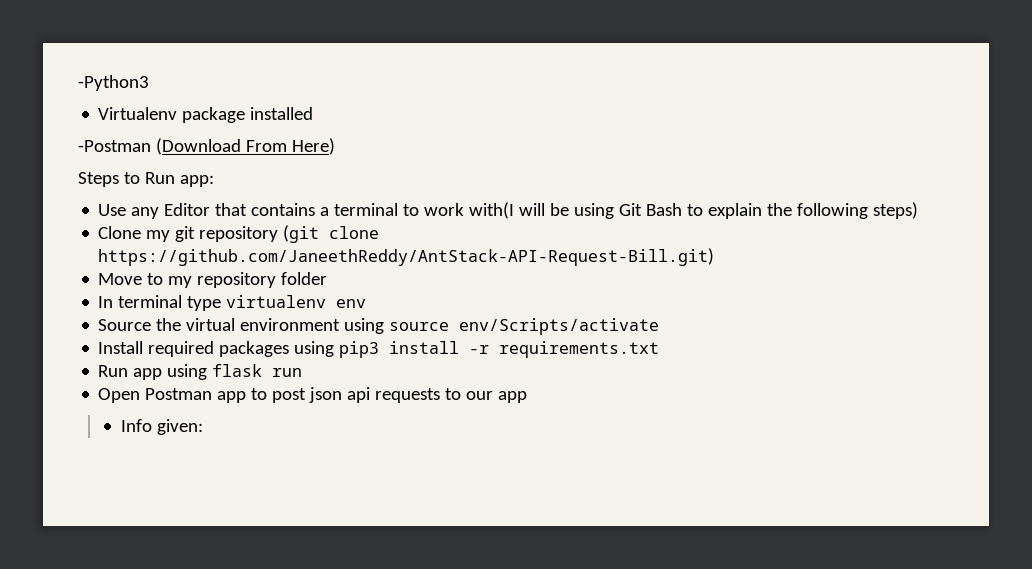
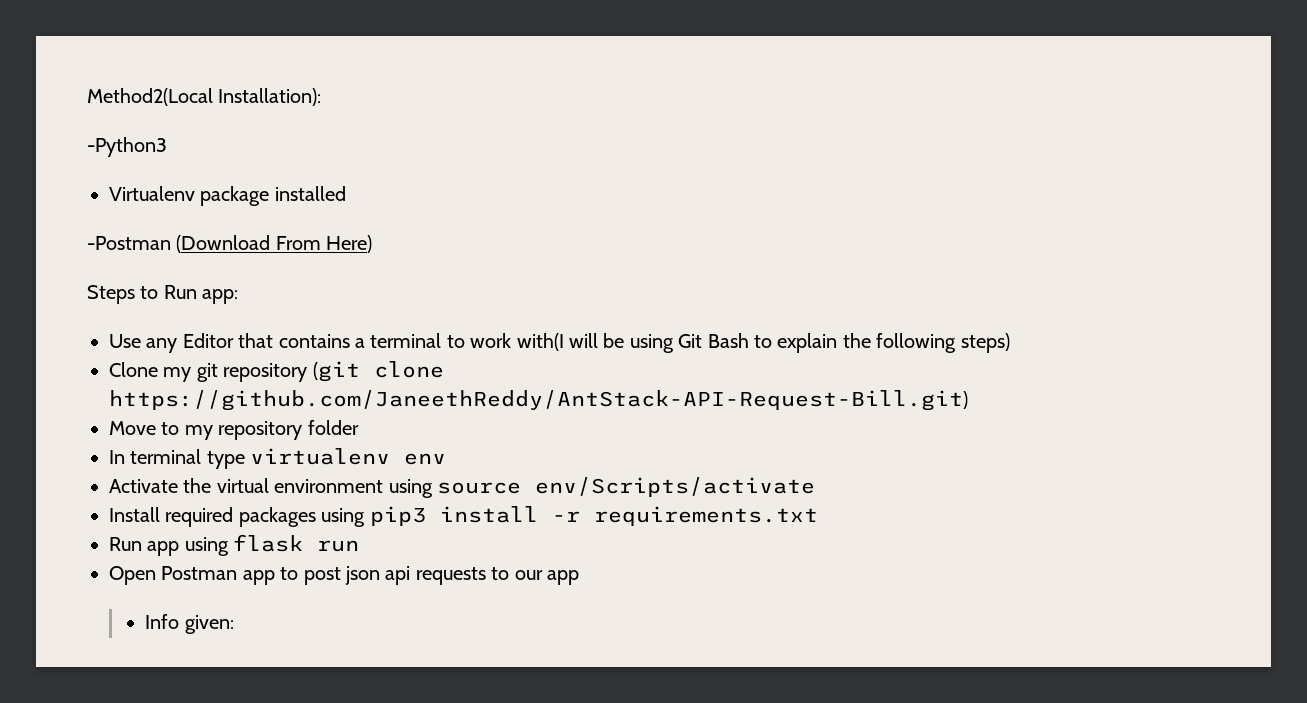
(78, 83) none -> [87,88,322,106] Method2(Local Installation): //
[98,319,152,331] Source -> [109,479,178,493] Activate

